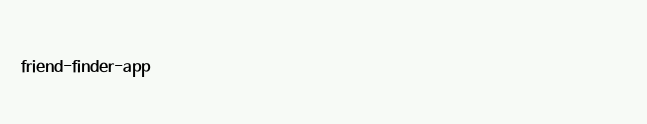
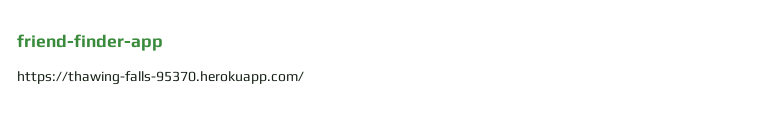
(151, 68) none -> [17,71,304,85] // https://thawing-falls-95370.herokuapp.com/

